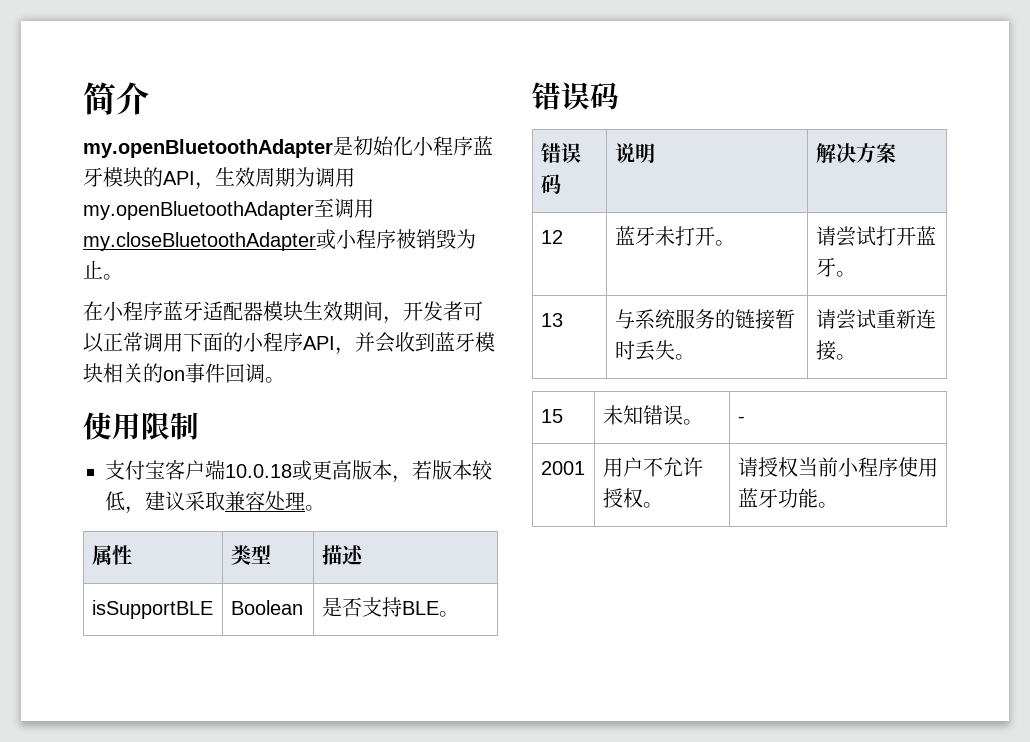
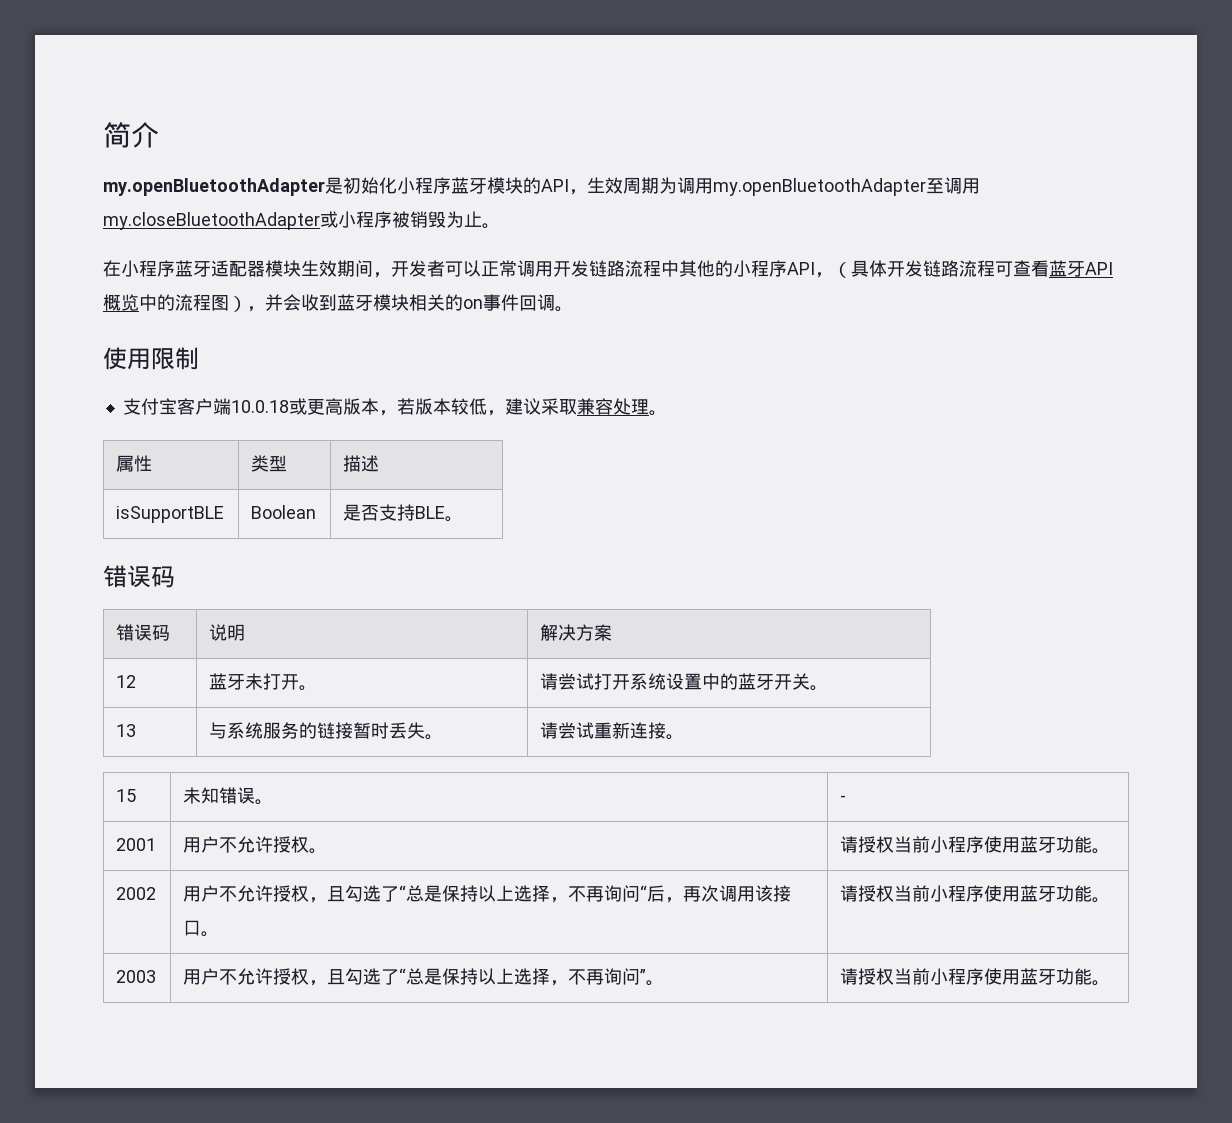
[183,332,335,352] 下面的小程序API -> [553,260,1113,278] [103,294,247,312] 开发链路流程中其他的小程序API，（具体开发链路流程可查看蓝牙API概览中的流程图）
[915,226,936,245] [815,257,836,277] 蓝牙 -> [630,673,811,690] 系统设置中的蓝牙开关
(838, 505) none -> [116,887,157,900] [183,885,792,903] [183,920,220,937] [840,885,1111,903] [116,970,157,983] [183,968,665,986] [840,968,1111,986] // 2002 | 用户不允许授权，且勾选了“总是保持以上选择，不再询问“后，再次调用该接口。 | 请授权当前小程序使用蓝牙功能。 // 2003 | 用户不允许授权，且勾选了“总是保持以上选择，不再询问”。 | 请授权当前小程序使用蓝牙功能。

